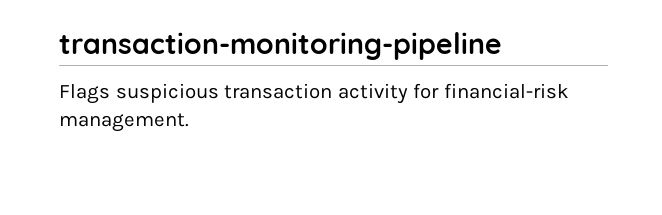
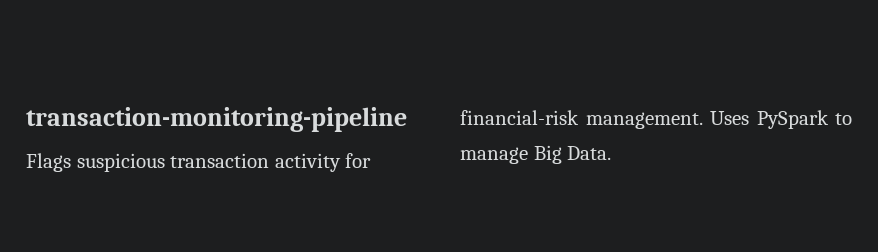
(189, 122) none -> [710,110,852,129] [460,145,612,164] Uses PySpark to manage Big Data.

